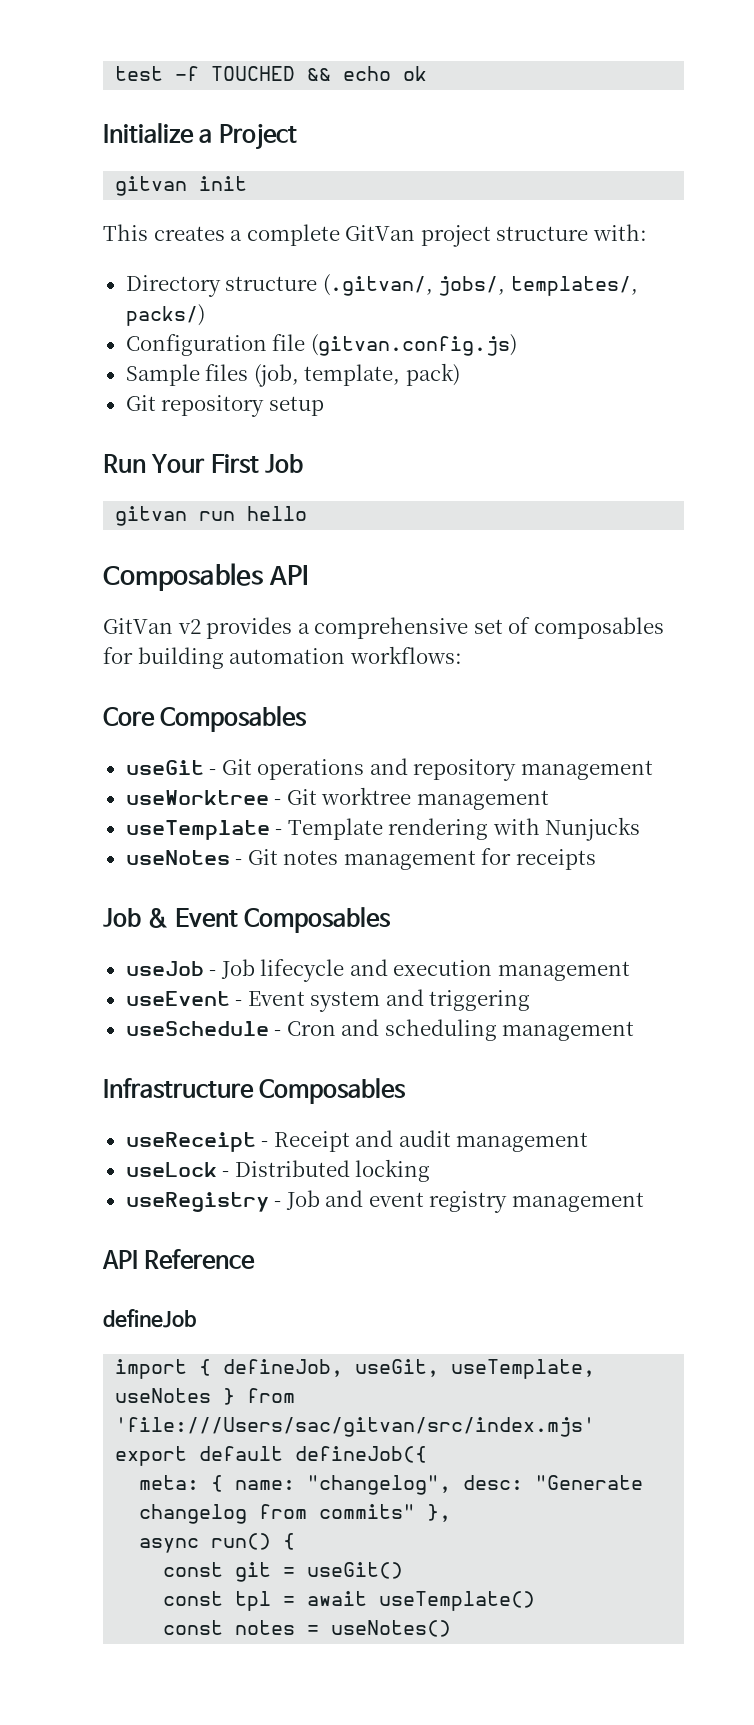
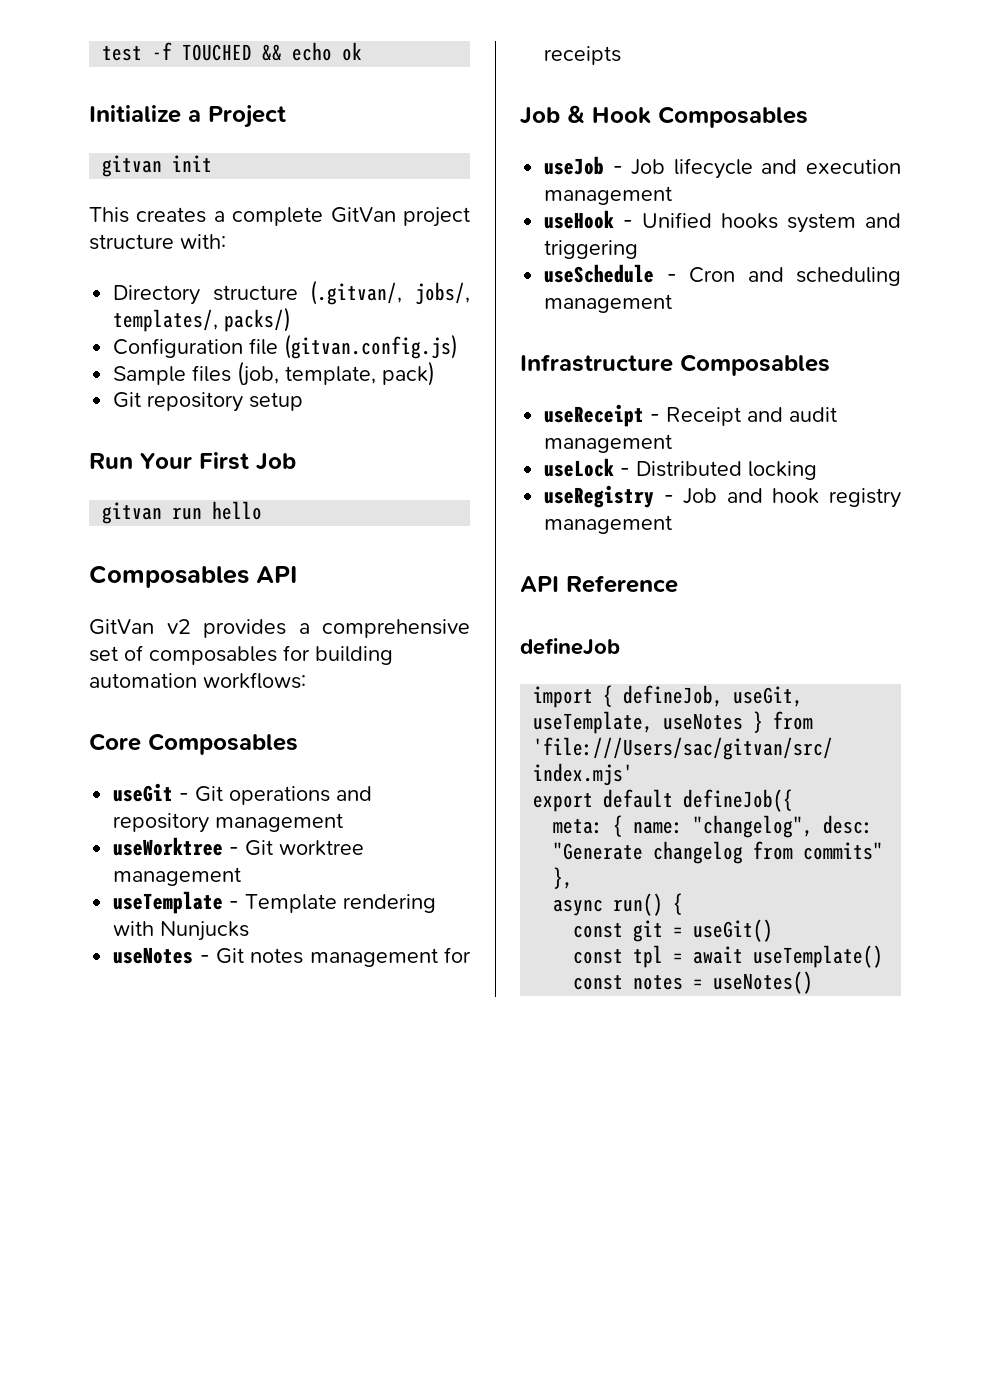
[174,908,238,927] Event -> [592,107,651,124] Hook
[125,991,305,1006] useEvent - Event -> [544,210,779,229] useHook - Unified hooks
[368,1192,424,1207] event -> [772,488,820,504] hook

